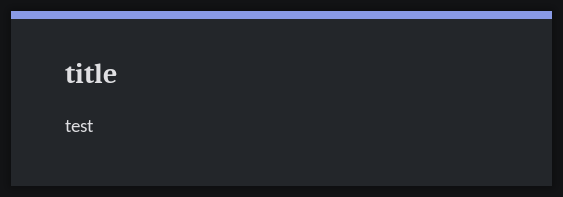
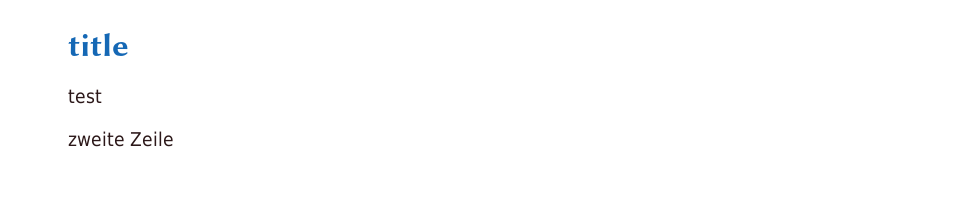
(94, 126) none -> [68,131,175,147] // zweite Zeile

